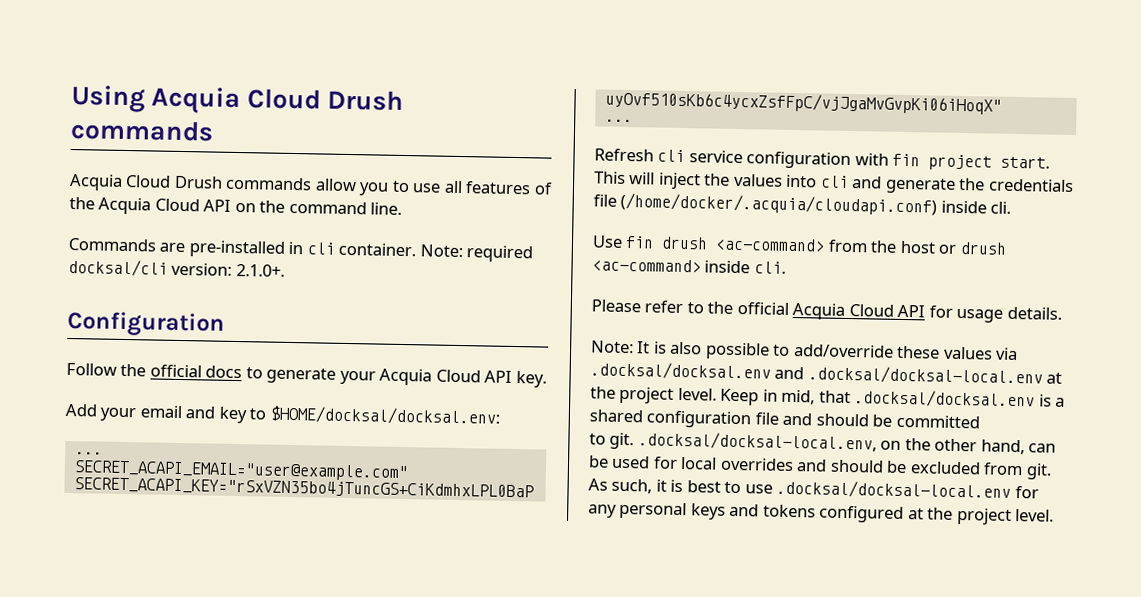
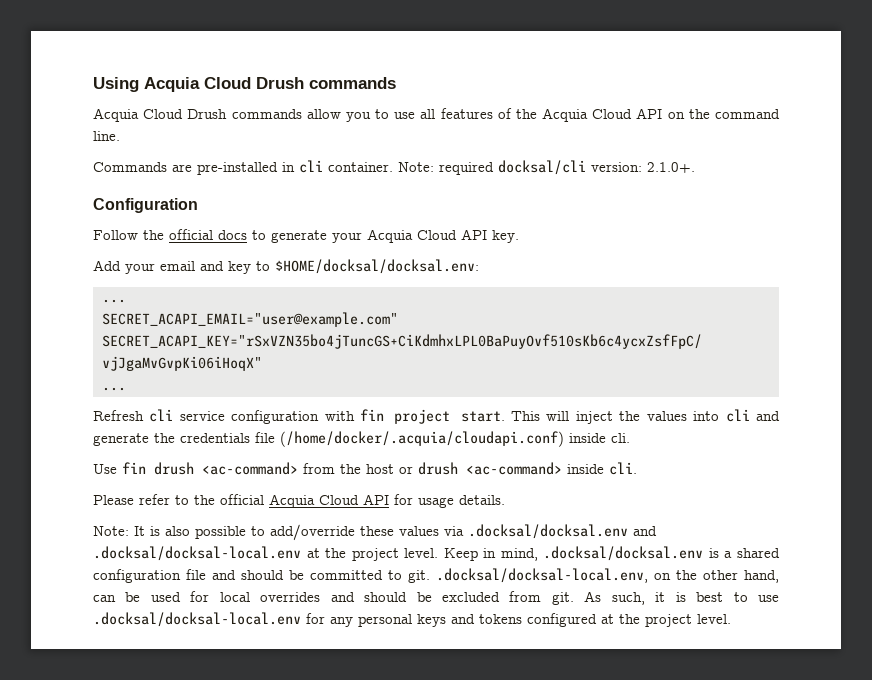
[781,389,851,405] mid, that -> [500,548,538,561] mind,
(980, 421) // -> (383, 575) none

